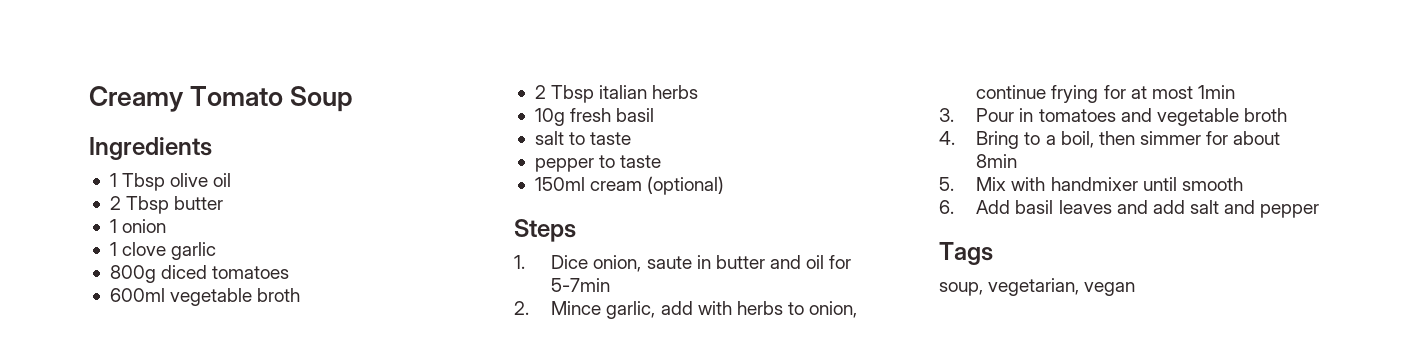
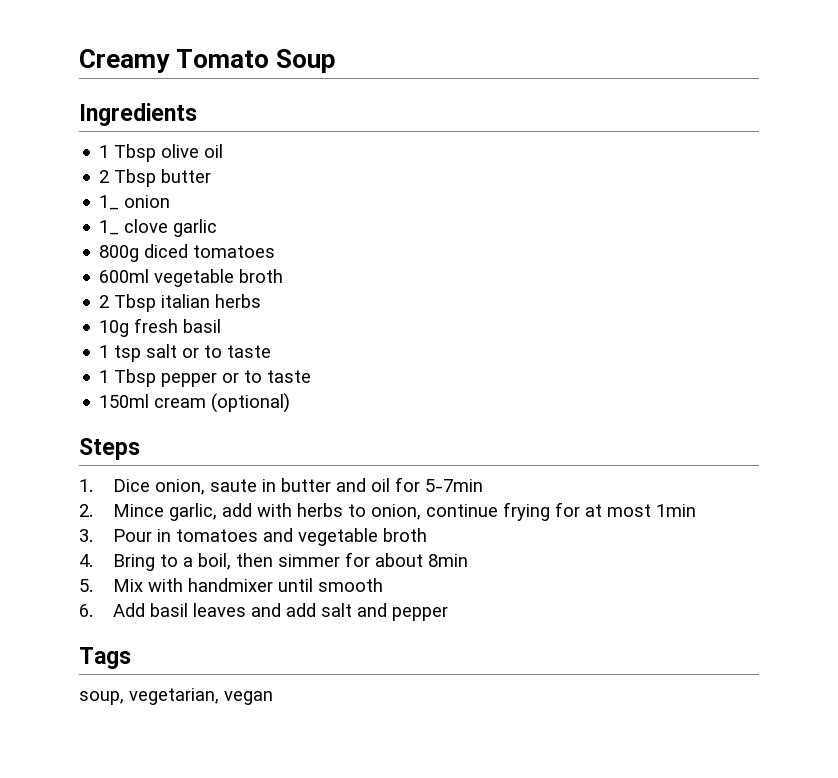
[109,219,117,233] 1 -> [99,195,120,210] 1_
[109,242,117,256] 1 -> [99,220,120,235] 1_
[534,131,632,145] [534,158,594,172] salt to taste // pepper -> [99,344,272,362] [99,369,240,387] 1 tsp salt or to taste // 1 Tbsp pepper or

